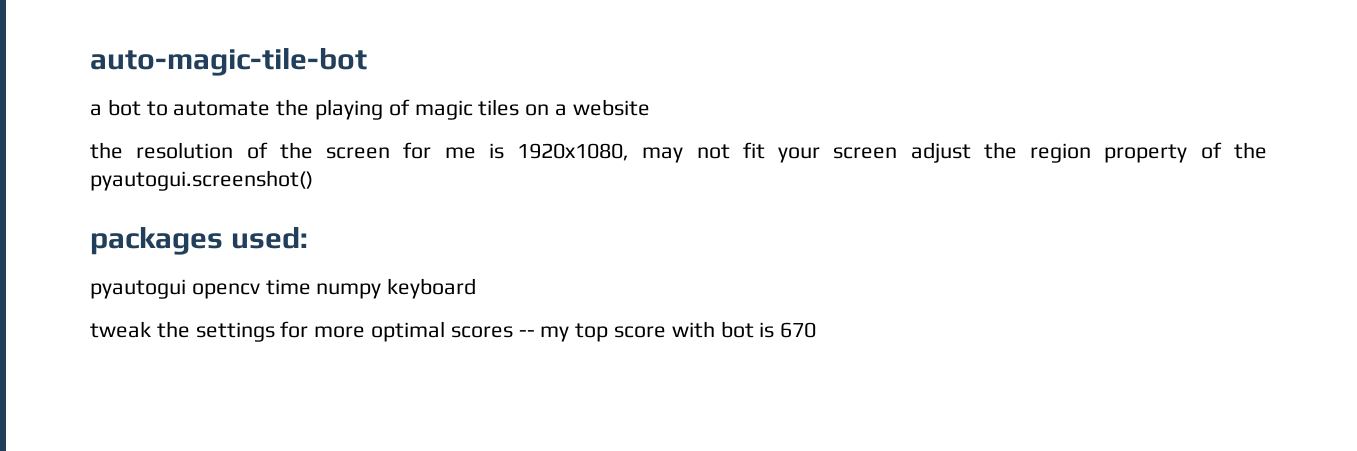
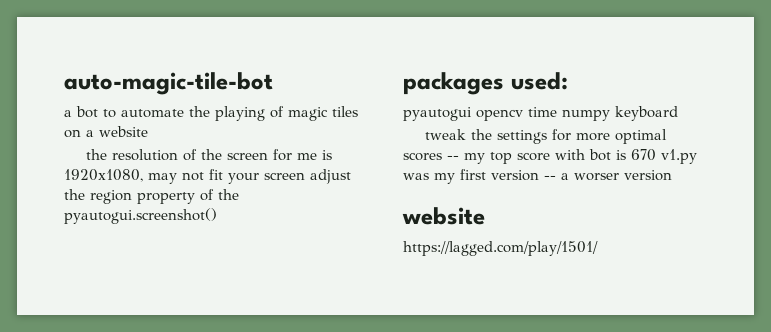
(817, 330) none -> [661,149,697,164] [403,169,672,184] [402,207,485,225] [403,241,598,256] v1.py was my first version -- a worser version // website // https://lagged.com/play/1501/

